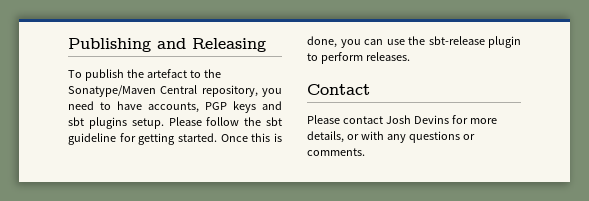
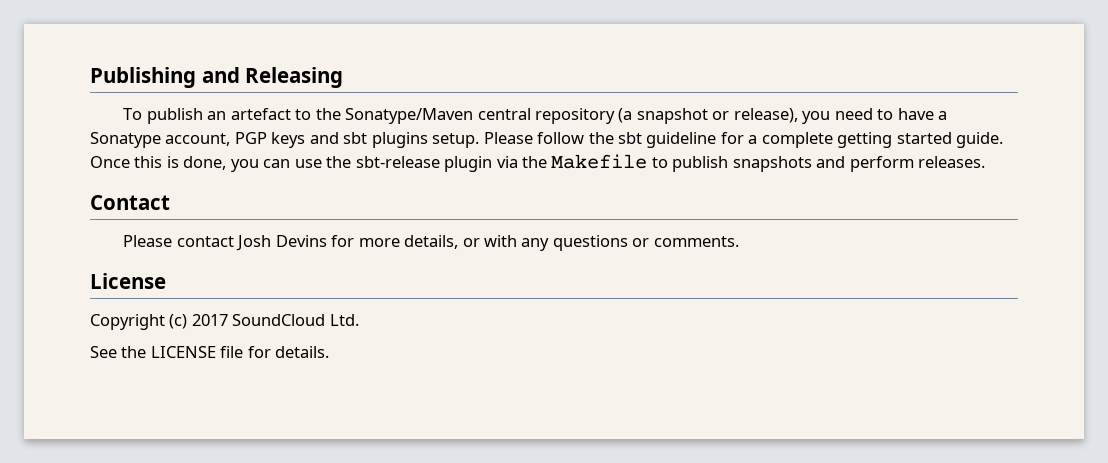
[126,69,144,78] the -> [207,111,227,120] an
[160,85,258,97] Central repository, -> [477,108,798,124] central repository (a snapshot or release),
[148,102,199,113] accounts, -> [938,111,948,120] [90,132,231,148] a Sonatype account,
[138,133,217,145] getting started. -> [748,132,1004,148] a complete getting started guide.
[307,53,318,61] to -> [496,154,846,172] via the Makefile to publish snapshots and
(365, 152) none -> [90,273,166,289] [90,314,359,330] [90,346,330,358] // License // Copyright (c) 2017 SoundCloud Ltd. // See the LICENSE file for details.

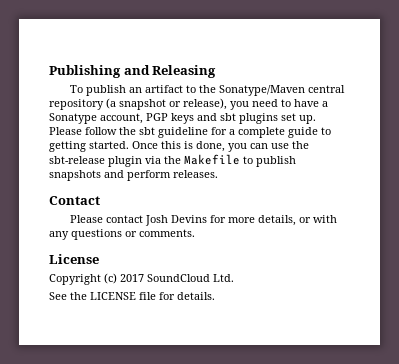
[230,108,291,120] artefact -> [145,85,184,93] artifact
[432,133,480,148] setup. -> [281,113,316,124] set up.
[837,132,1004,148] getting started guide. -> [288,127,331,138] [49,141,129,152] guide to getting started.

